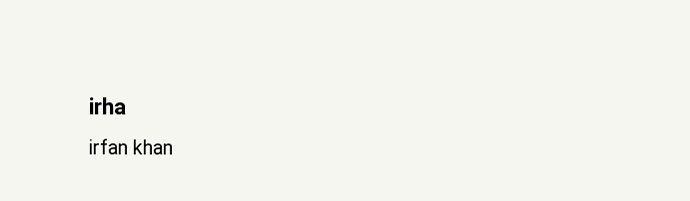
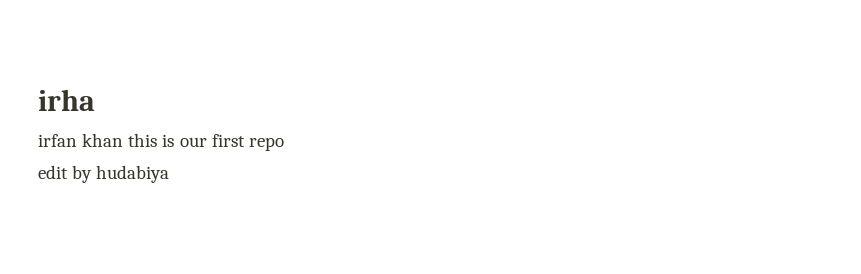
(174, 147) none -> [128,133,284,151] [38,165,170,183] this is our first repo // edit by hudabiya

